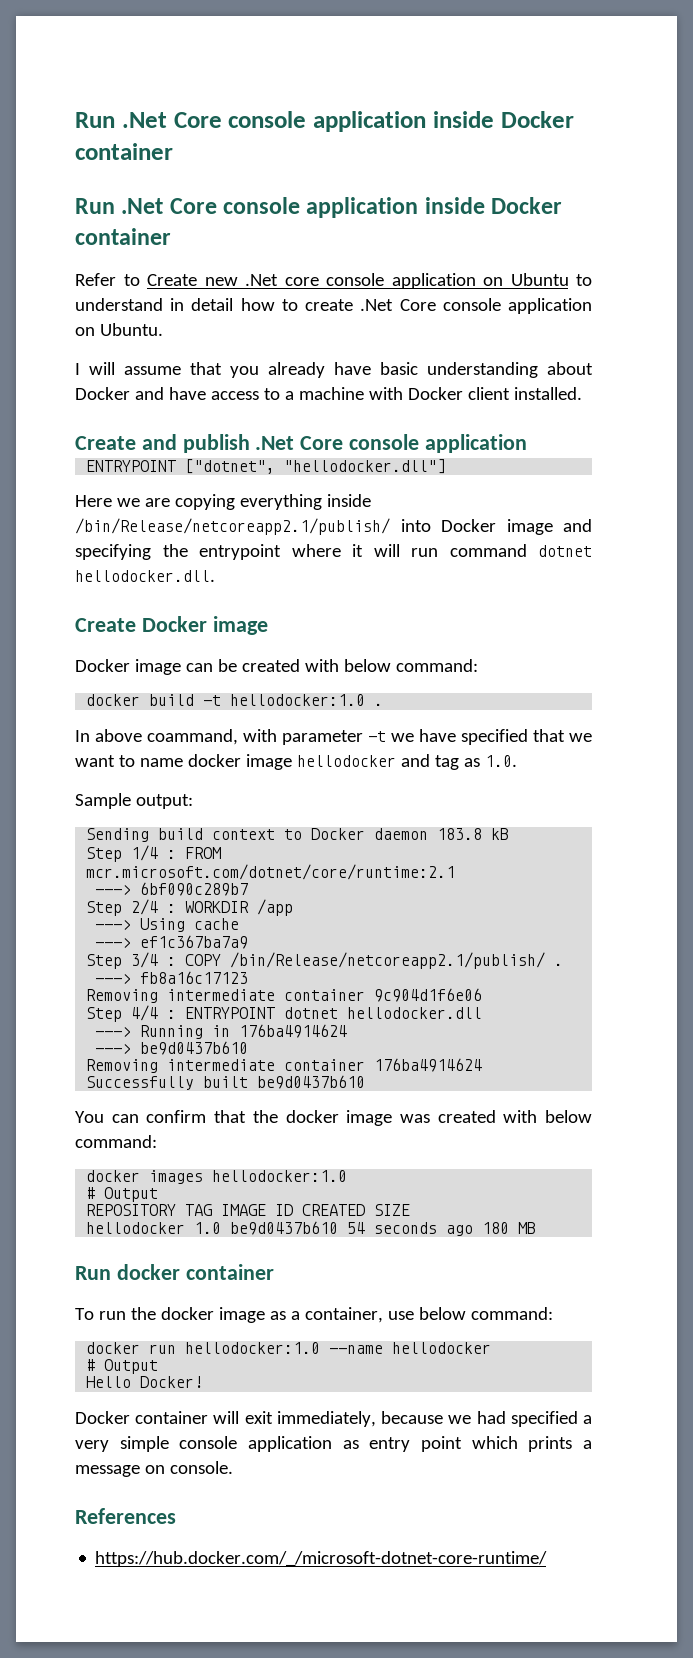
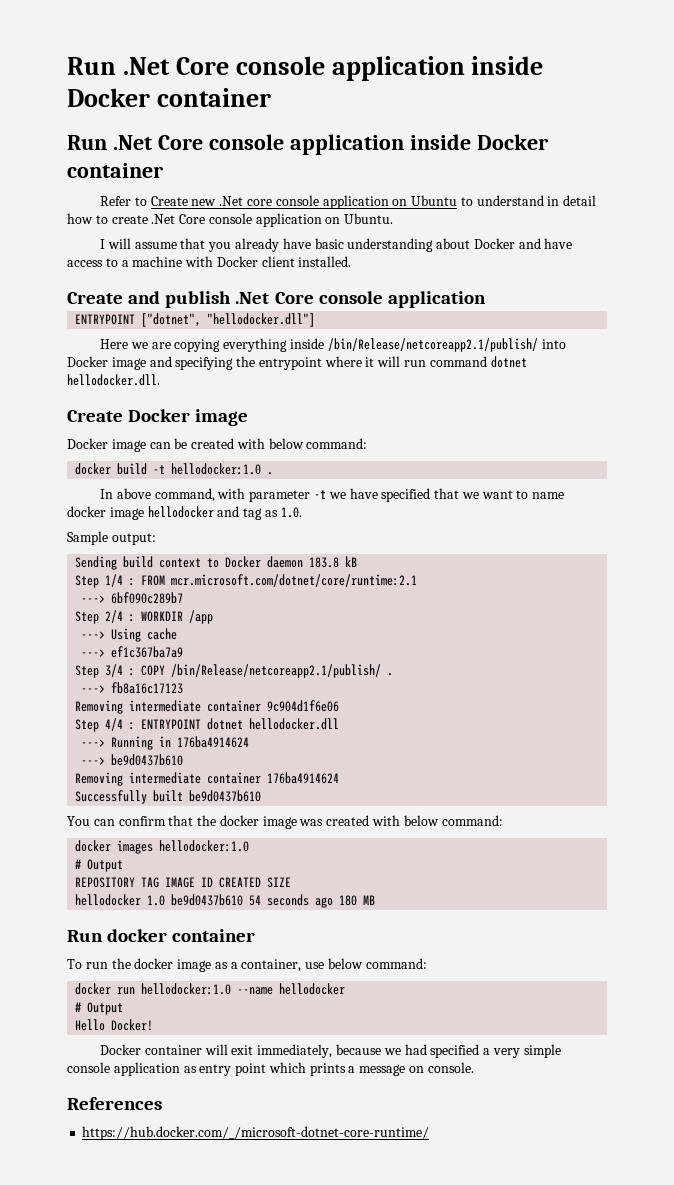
[147,729,238,745] coammand, -> [154,488,215,502] command,

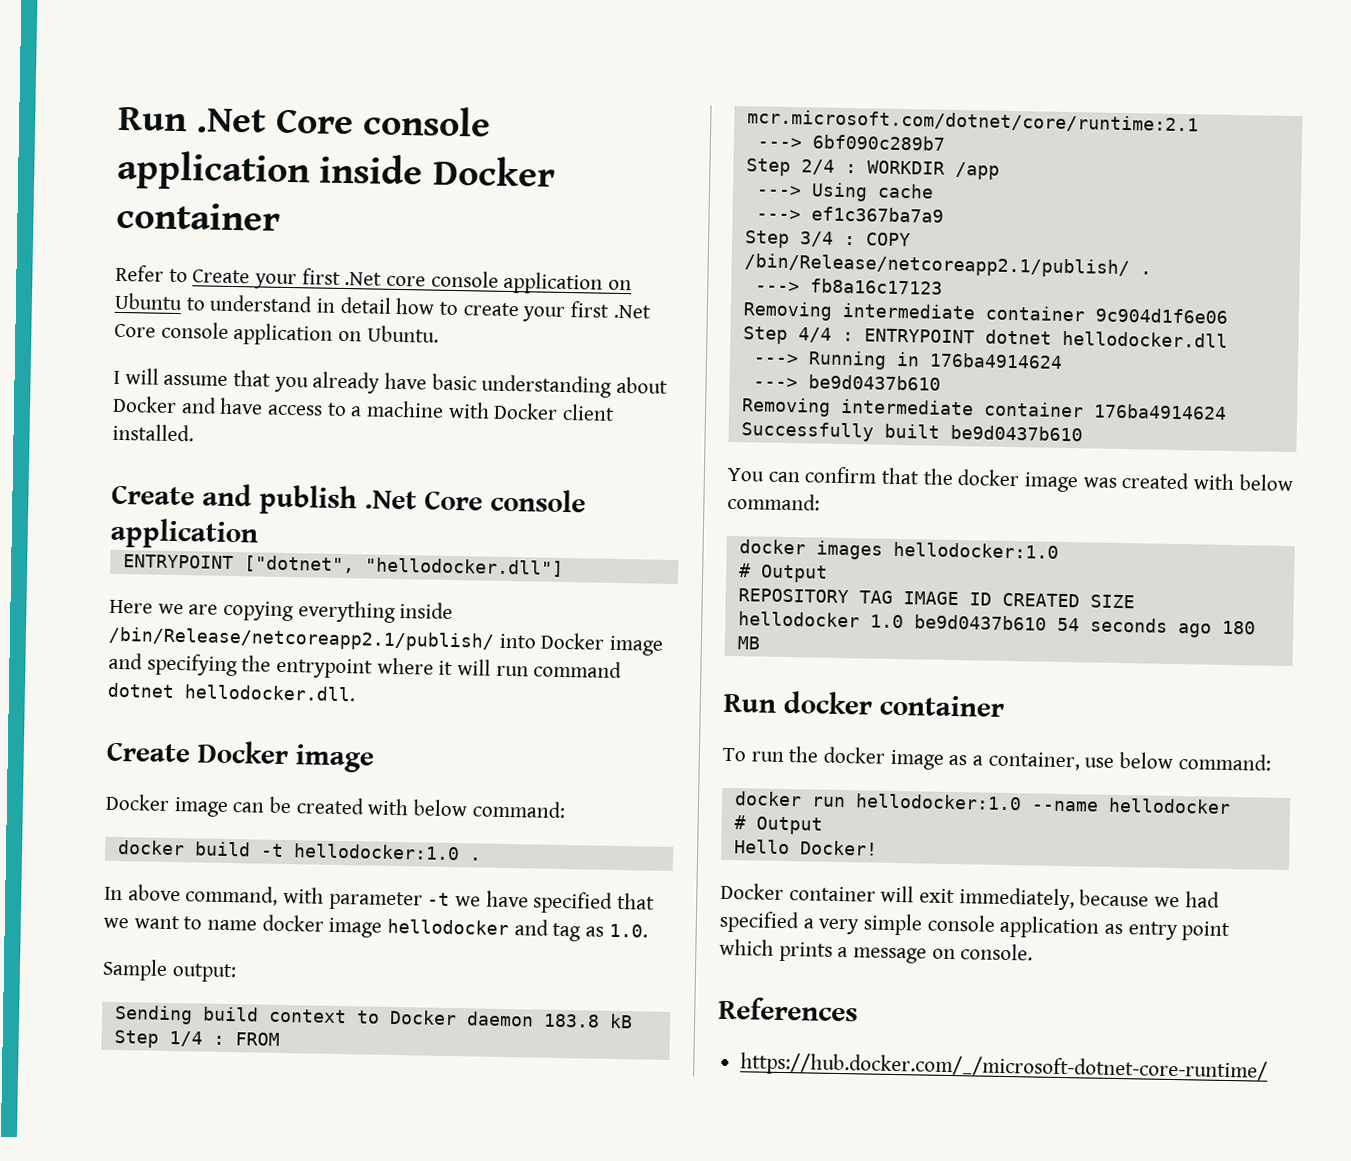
[67,56,544,81] [67,88,271,107] [67,134,548,155] [67,163,163,178] Run .Net Core console application inside Docker container // Run .Net Core console application inside Docker container -> [118,105,491,137] [116,149,555,192] [116,201,280,231] Run .Net Core console application inside Docker container
[191,199,217,206] new -> [254,268,341,290] your first
(148, 219) none -> [522,301,610,322] your first

